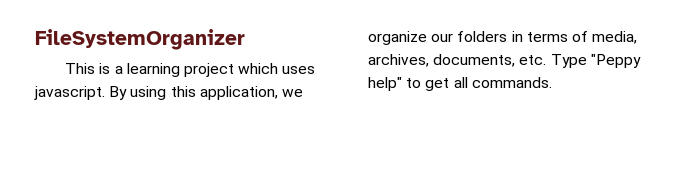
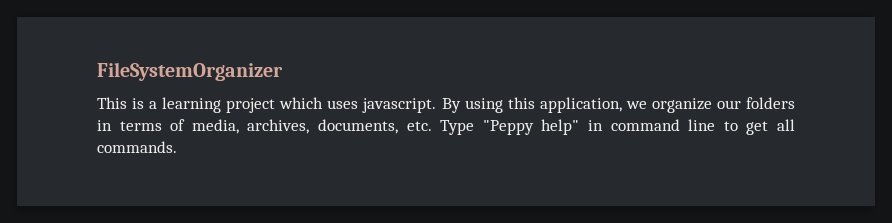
(402, 84) none -> [588,119,716,131] in command line

